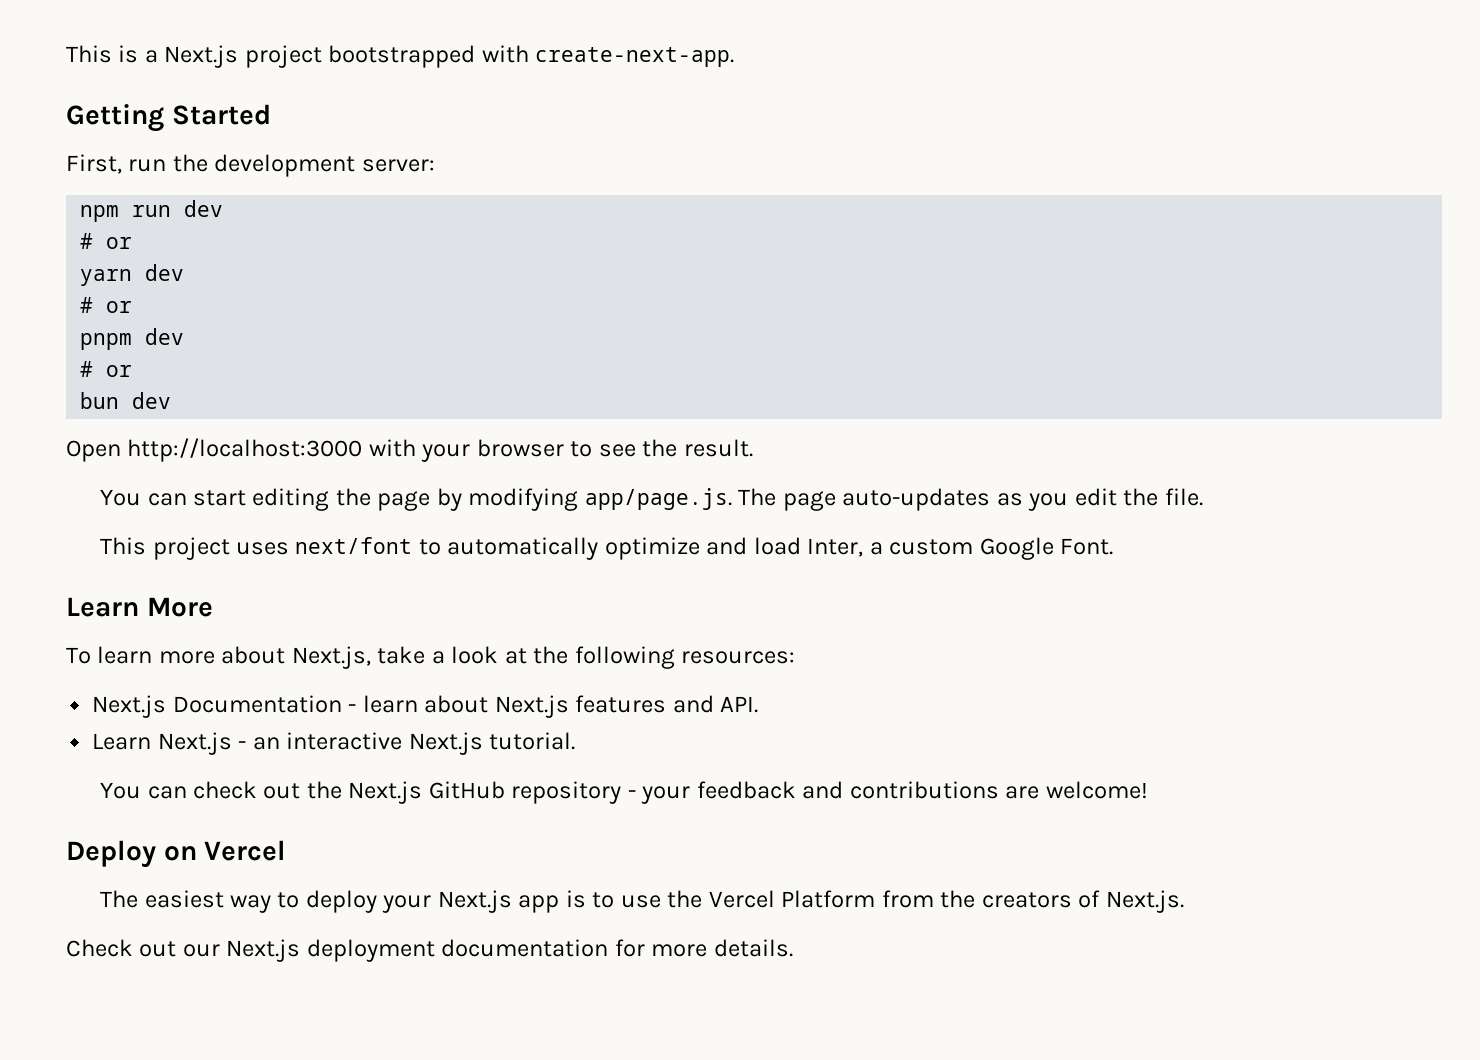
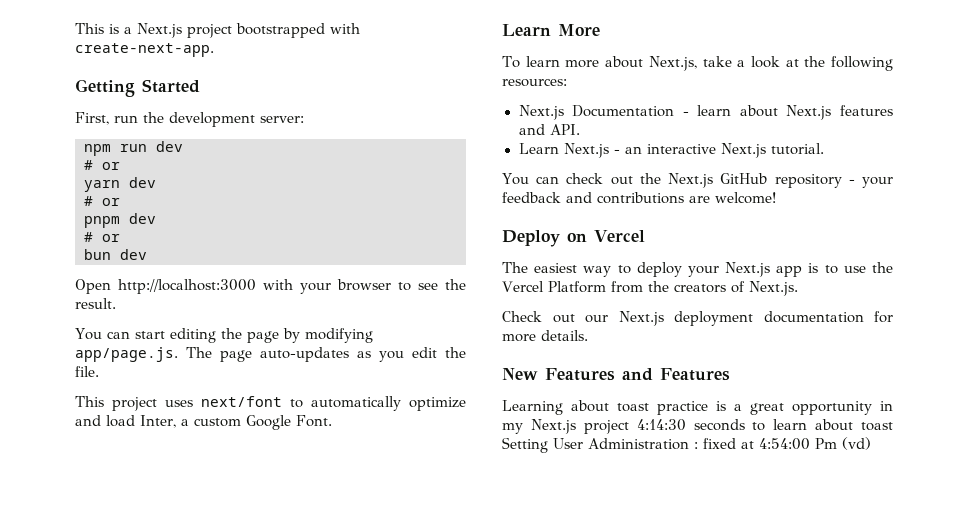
(793, 948) none -> [502,368,730,381] [502,400,893,415] [502,419,893,434] [502,437,871,453] // New Features and Features // Learning about toast practice is a great opportunity in my Next.js project 4:14:30 seconds to learn about toast Setting User Administration : fixed at 4:54:00 Pm (vd)

